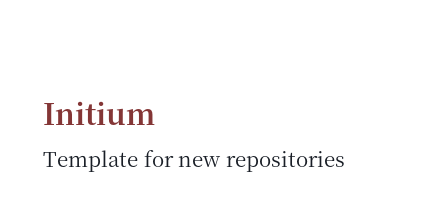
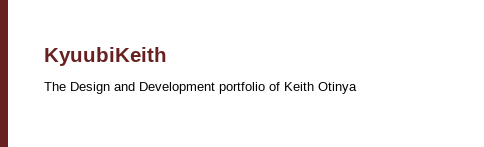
[43,101,155,125] [43,150,345,172] Initium // Template for new repositories -> [44,47,167,66] [44,82,357,94] KyuubiKeith // The Design and Development portfolio of Keith Otinya

